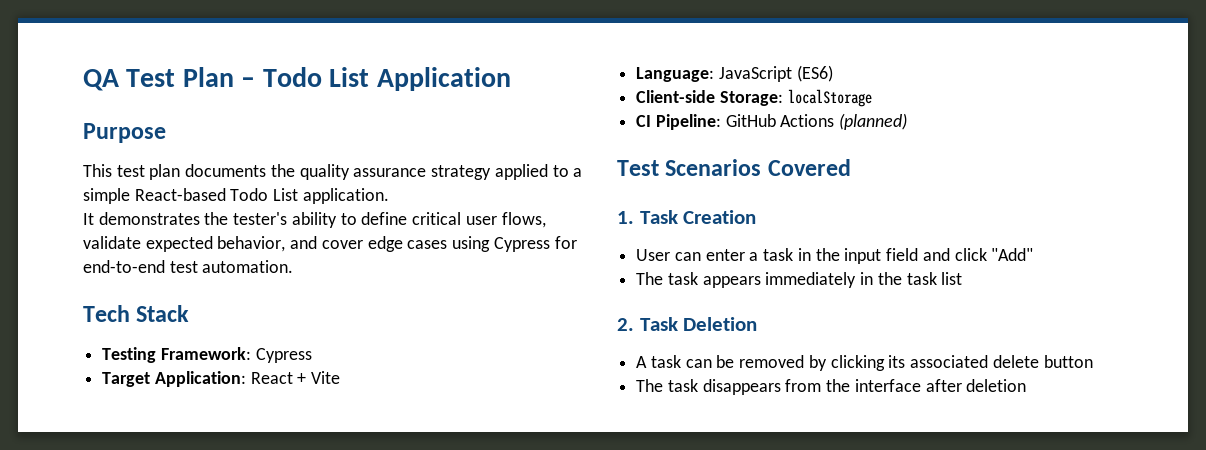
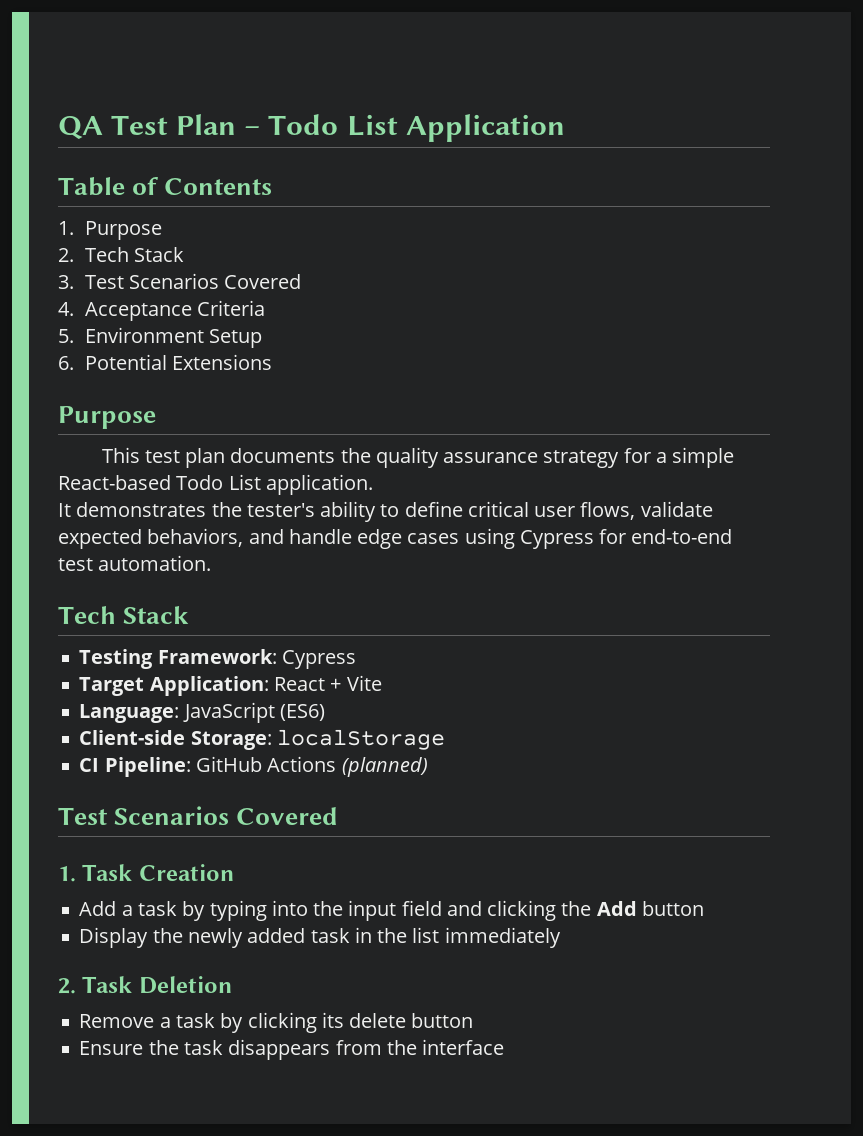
(511, 79) none -> [58,177,273,196] [58,221,162,240] [58,247,184,262] [58,273,302,289] [58,300,266,321] [58,327,263,348] [58,354,273,370] // Table of Contents // 1. Purpose // 2. Tech Stack // 3. Test Scenarios Covered // 4. Acceptance Criteria // 5. Environment Setup // 6. Potential Extensions
[494,164,569,180] applied to -> [623,448,651,463] for
[217,236,363,252] behavior, and cover -> [147,528,352,547] behaviors, and handle
[636,248,1034,264] [636,272,937,288] User can enter a task in the input field and click "Add" // The task appears immediately in the task -> [79,900,704,921] [79,927,408,948] Add a task by typing into the input field and clicking the Add button // Display the newly added task in the
(963, 278) none -> [444,927,561,948] immediately
[636,355,805,368] A task can be removed -> [79,1013,215,1028] Remove a task
[910,355,989,368] associated -> (344, 1020) none
[636,379,664,392] The -> [79,1040,179,1055] Ensure the
[925,379,1027,392] after deletion -> (505, 1047) none

